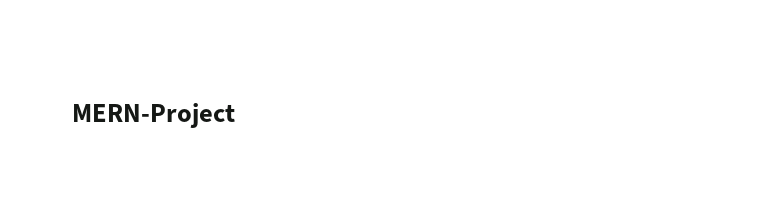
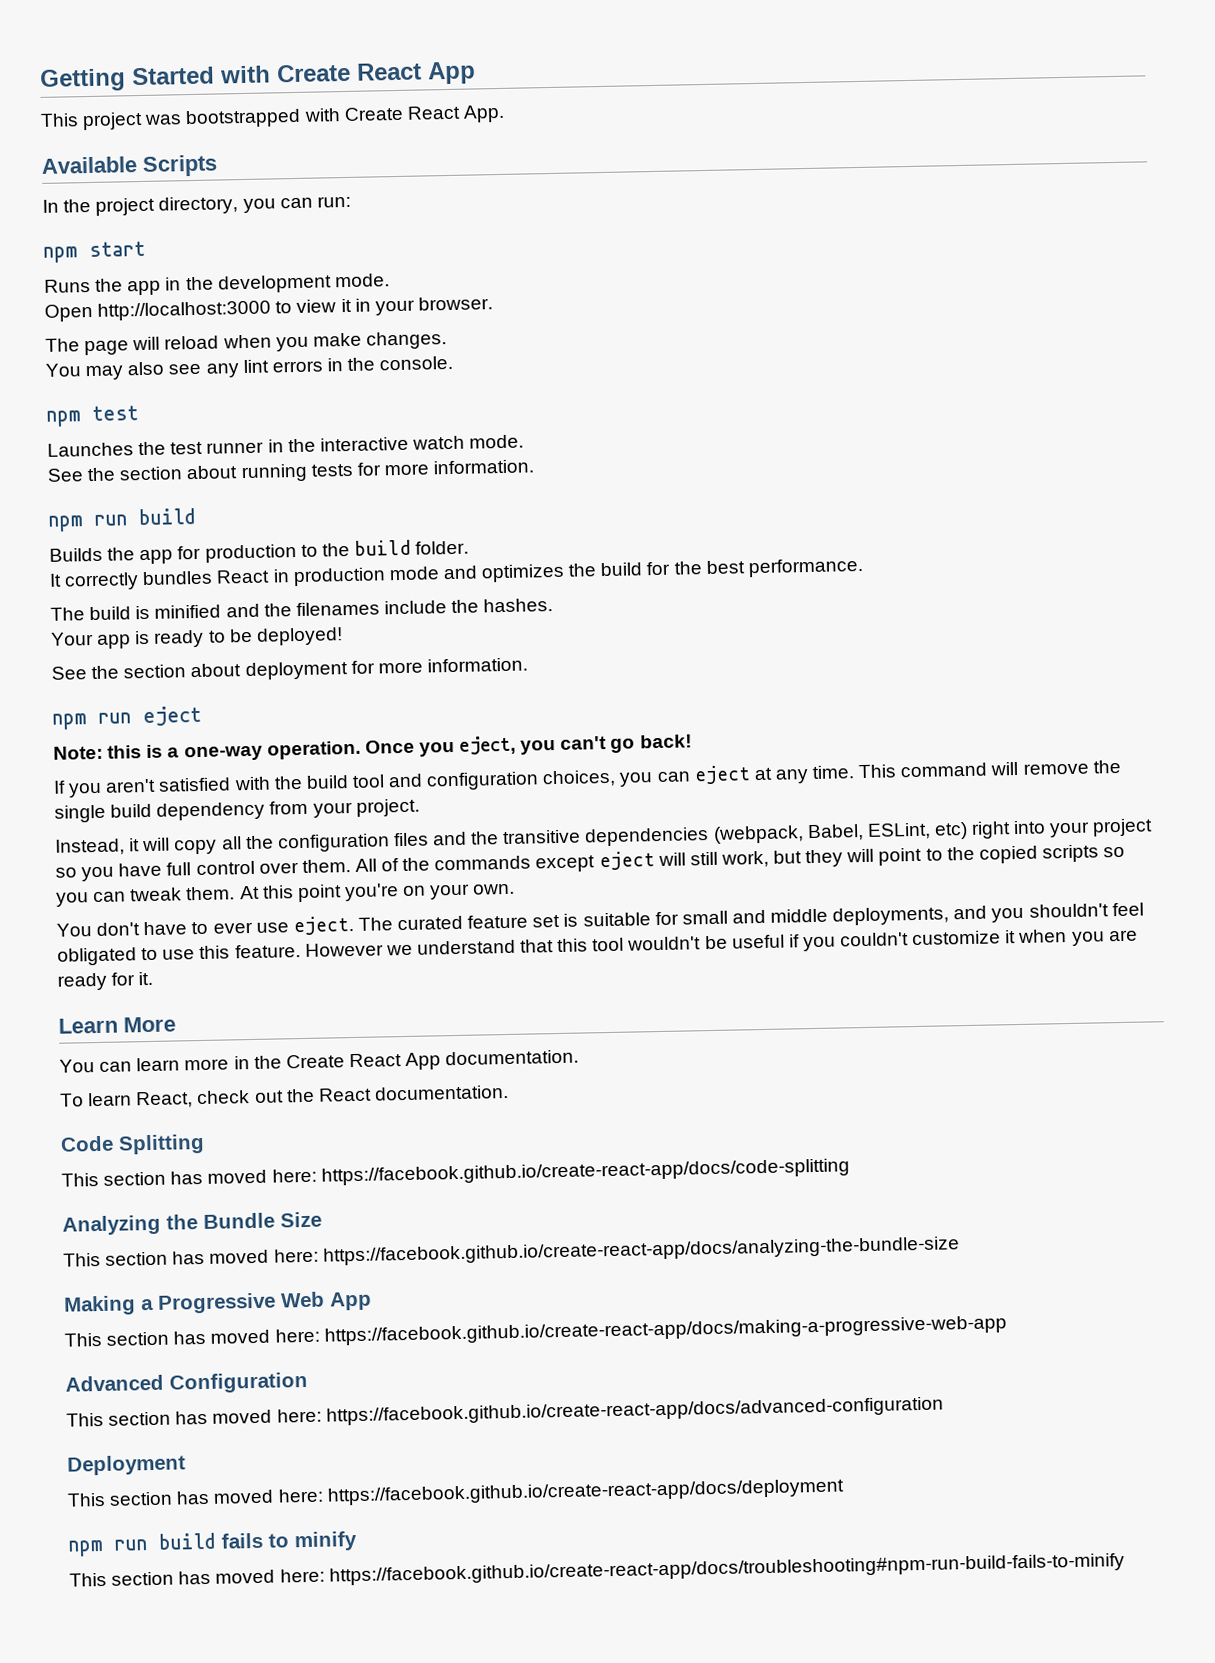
[72,103,235,128] MERN-Project -> [40,61,476,92] [40,104,505,131] [41,154,218,177] [42,195,351,216] [43,240,146,263] [44,273,390,296] [44,296,493,322] [45,331,447,356] [45,355,454,381] [46,405,139,427] [47,434,525,457] [47,459,535,483] [48,507,196,532] [49,539,470,565] [49,557,864,591] [50,598,554,621] [51,627,343,649] [51,657,528,681] [52,705,202,730] [53,734,692,762] [53,759,1121,798] [54,798,420,823] [55,818,1154,856] [55,844,1126,882] [56,883,516,907] [56,902,1144,937] [57,929,1138,966] [57,971,154,991] [58,1016,176,1034] [59,1049,580,1073] [60,1084,509,1109] [60,1133,205,1155] [61,1158,850,1187] [62,1211,322,1236] [63,1236,960,1267] [63,1291,372,1316] [64,1315,1007,1347] [65,1371,308,1394] [66,1396,944,1427] [67,1454,186,1476] [67,1478,845,1507] [68,1531,357,1557] [69,1553,1125,1587] Getting Started with Create React App // This project was bootstrapped with Create React App. // Available Scripts // In the project directory, you can run: // npm start // Runs the app in the development mode. // Open http://localhost:3000 to view it in your browser. // The page will reload when you make changes. // You may also see any lint errors in the console. // npm test // Launches the test runner in the interactive watch mode. // See the section about running tests for more information. // npm run build // Builds the app for production to the build folder. // It correctly bundles React in production mode and optimizes the build for the best performance. // The build is minified and the filenames include the hashes. // Your app is ready to be deployed! // See the section about deployment for more information. // npm run eject // Note: this is a one-way operation. Once you eject, you can't go back! // If you aren't satisfied with the build tool and configuration choices, you can eject at any time. This command will remove the single build dependency from your project. // Instead, it will copy all the configuration files and the transitive dependencies (webpack, Babel, ESLint, etc) right into your project so you have full control over them. All of the commands except eject will still work, but they will point to the copied scripts so you can tweak them. At this point you're on your own. // You don't have to ever use eject. The curated feature set is suitable for small and middle deployments, and you shouldn't feel obligated to use this feature. However we understand that this tool wouldn't be useful if you couldn't customize it when you are ready for it. // Learn More // You can learn more in the Create React App documentation. // To learn React, check out the React documentation. // Code Splitting // This section has moved here: https://facebook.github.io/create-react-app/docs/code-splitting // Analyzing the Bundle Size // This section has moved here: https://facebook.github.io/create-react-app/docs/analyzing-the-bundle-size // Making a Progressive Web App // This section has moved here: https://facebook.github.io/create-react-app/docs/making-a-progressive-web-app // Advanced Configuration // This section has moved here: https://facebook.github.io/create-react-app/docs/advanced-configuration // Deployment // This section has moved here: https://facebook.github.io/create-react-app/docs/deployment // npm run build fails to minify // This section has moved here: https://facebook.github.io/create-react-app/docs/troubleshooting#npm-run-build-fails-to-minify

